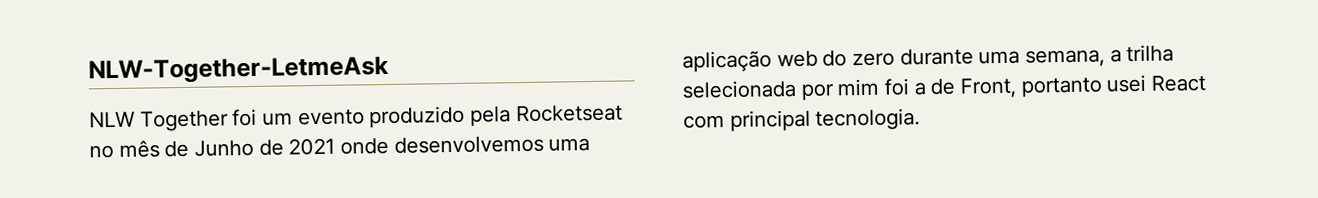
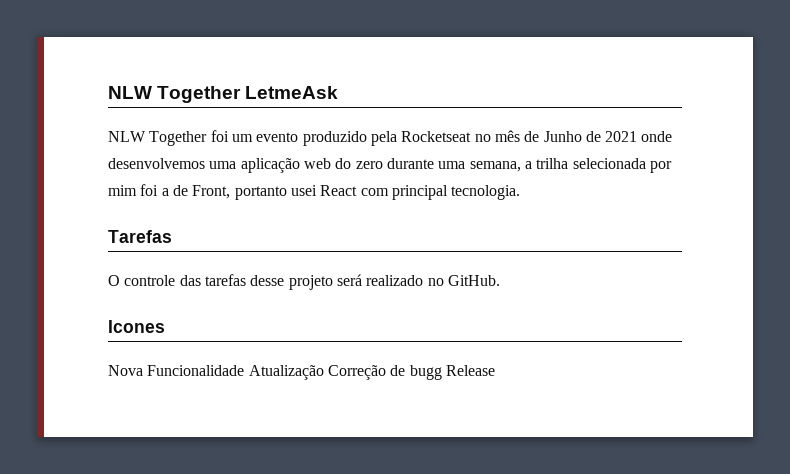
[88,55,389,85] NLW-Together-LetmeAsk -> [108,86,339,103] NLW Together LetmeAsk
(921, 119) none -> [108,230,172,243] [108,274,500,290] [108,320,165,333] [108,365,495,380] // Tarefas // O controle das tarefas desse projeto será realizado no GitHub. // Icones // Nova Funcionalidade Atualização Correção de bugg Release

